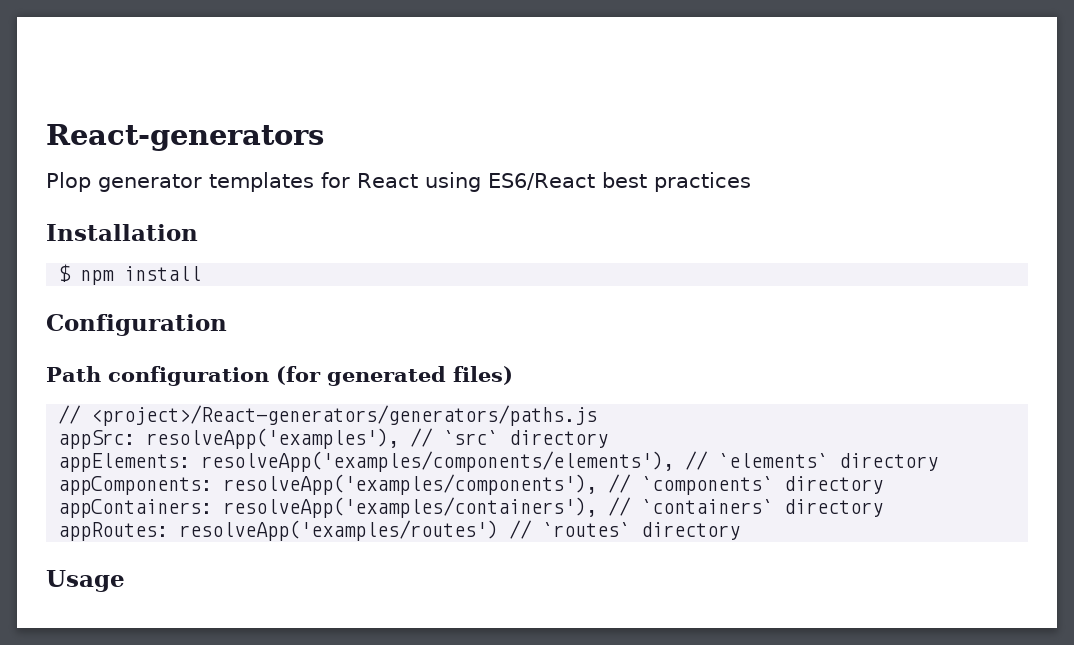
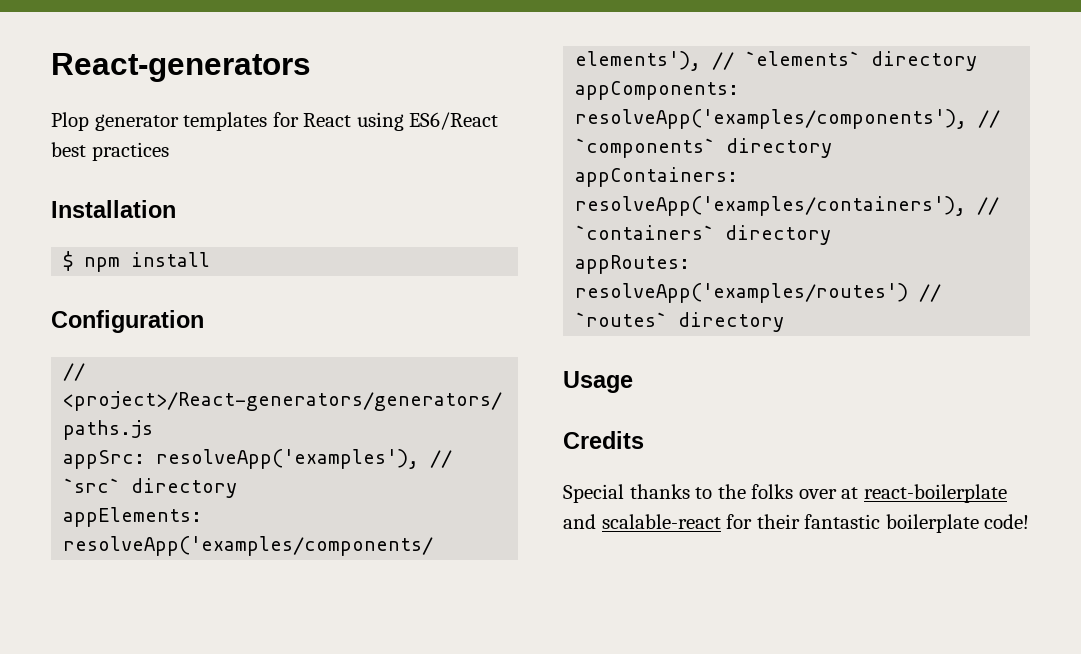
[46,366,513,386] // Path configuration (for generated files) -> (204, 321) none
(125, 581) none -> [563,431,644,449] [563,484,1007,503] [563,514,1030,533] // Credits // Special thanks to the folks over at react-boilerplate and scalable-react for their fantastic boilerplate code!

